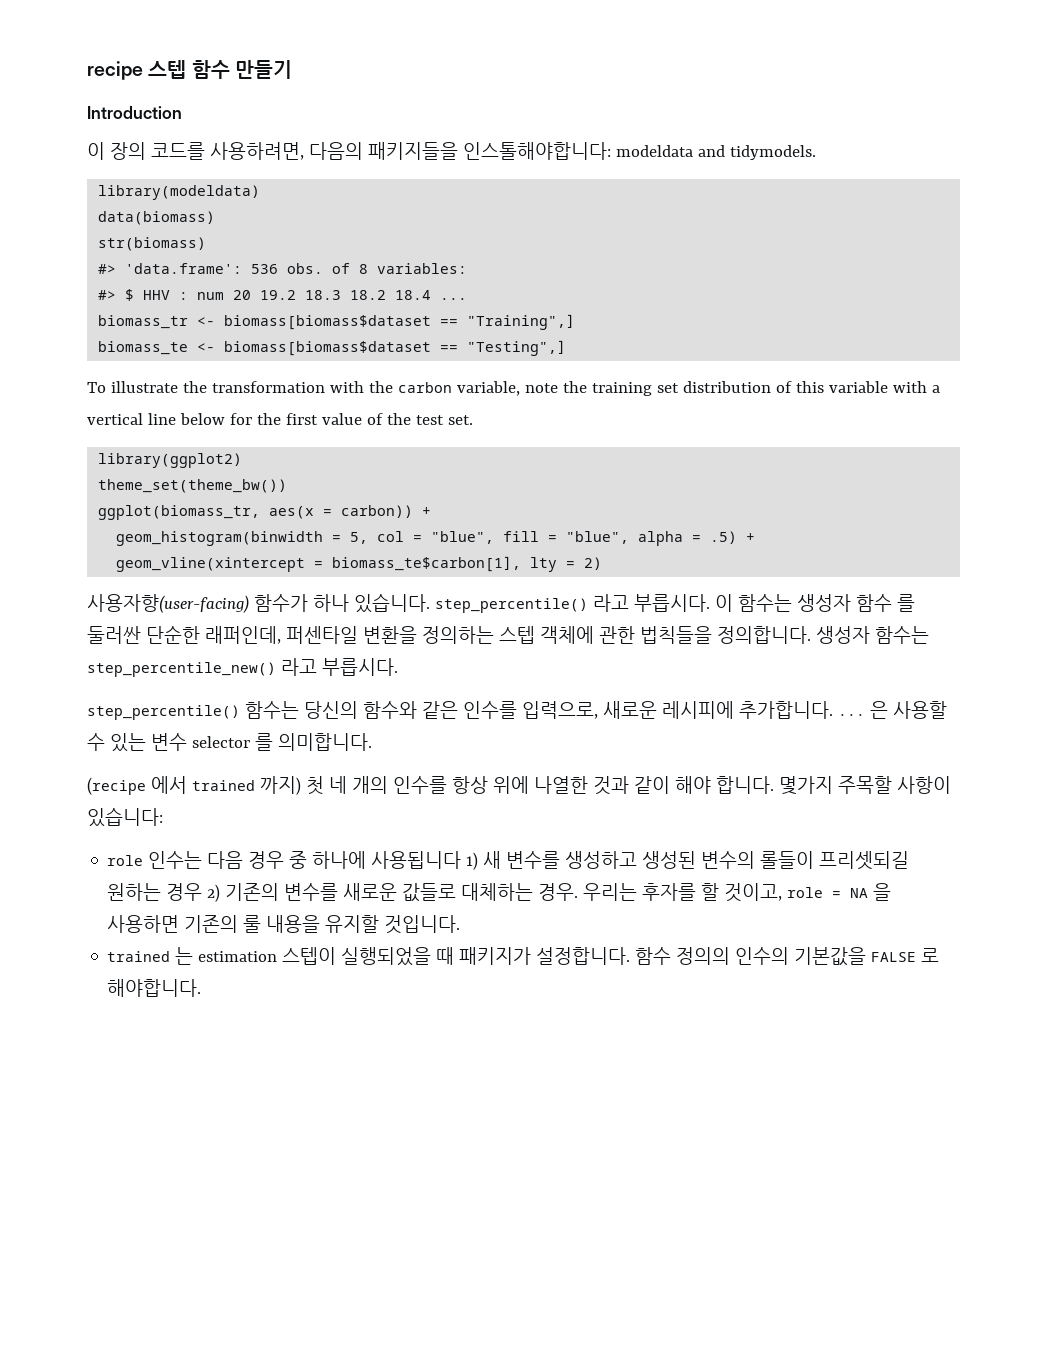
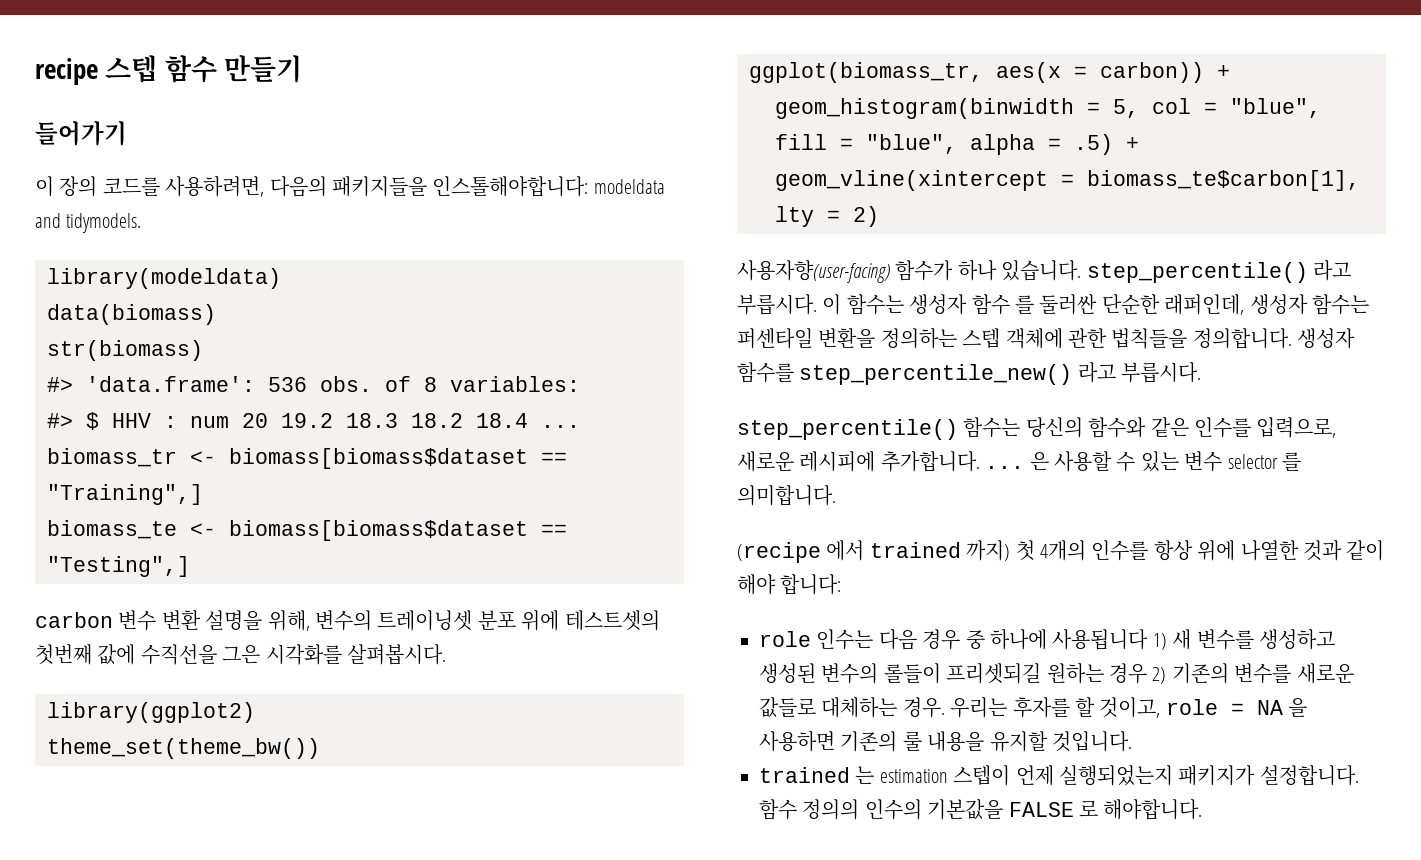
[87,106,182,119] Introduction -> [35,121,127,146] 들어가기
[87,381,940,396] [87,413,473,425] To illustrate the transformation with the carbon variable, note the training set distribution of this variable with a vertical line below for the first value of the test set. -> [35,610,660,631] [35,644,446,665] carbon 변수 변환 설명을 위해, 변수의 트레이닝셋 분포 위에 테스트셋의 첫번째 값에 수직선을 그은 시각화를 살펴봅시다.
(281, 635) none -> [1249,294,1369,315] 생성자 함수는
[874,626,929,644] 함수는 -> [737,362,794,383] 함수를
[328,776,388,794] 네 개의 -> [1040,540,1086,561] 4개의
[715,776,951,795] [87,807,163,827] 합니다. 몇가지 주목할 사항이 있습니다: -> [780,574,842,595] 합니다:
[341,947,455,966] 실행되었을 때 -> [1015,765,1173,786] 언제 실행되었는지

